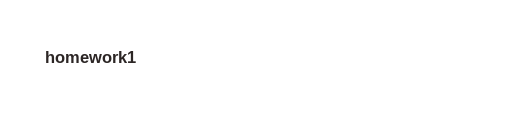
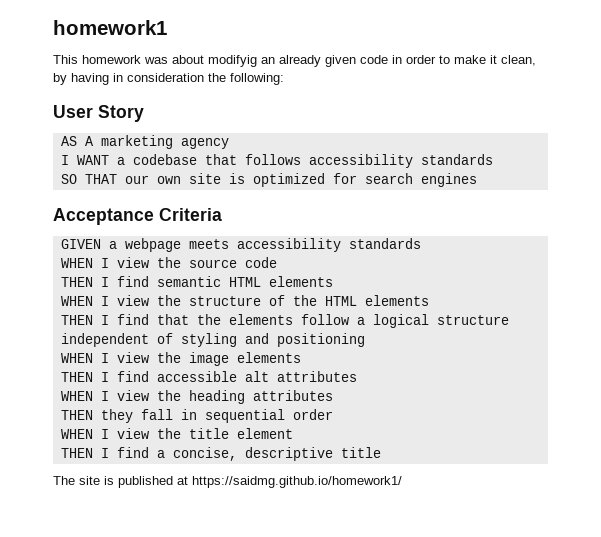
(136, 57) none -> [53,55,536,67] [53,73,284,85] [53,105,144,122] [60,135,229,149] [60,154,493,168] [60,173,477,187] [53,208,222,225] [60,238,421,252] [60,257,277,268] [60,276,333,287] [60,295,429,306] [60,314,509,328] [60,333,365,347] [60,352,301,366] [60,371,357,382] [60,390,333,404] [60,409,333,423] [60,428,293,439] [60,447,381,461] [53,476,402,488] // This homework was about modifyig an already given code in order to make it clean, by having in consideration the following: // User Story // AS A marketing agency // I WANT a codebase that follows accessibility standards // SO THAT our own site is optimized for search engines // Acceptance Criteria // GIVEN a webpage meets accessibility standards // WHEN I view the source code // THEN I find semantic HTML elements // WHEN I view the structure of the HTML elements // THEN I find that the elements follow a logical structure independent of styling and positioning // WHEN I view the image elements // THEN I find accessible alt attributes // WHEN I view the heading attributes // THEN they fall in sequential order // WHEN I view the title element // THEN I find a concise, descriptive title // The site is published at https://saidmg.github.io/homework1/

